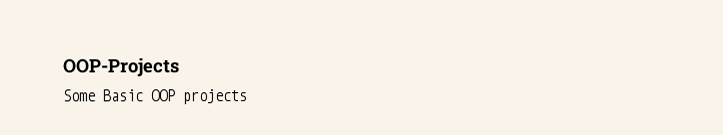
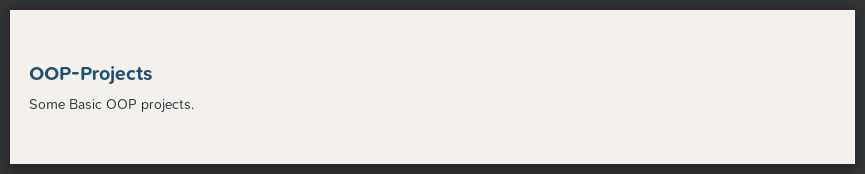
[183,89,248,105] projects -> [141,99,194,113] projects.

